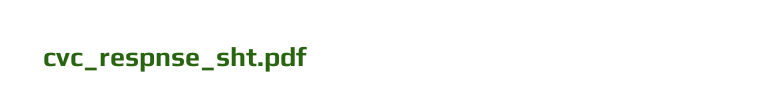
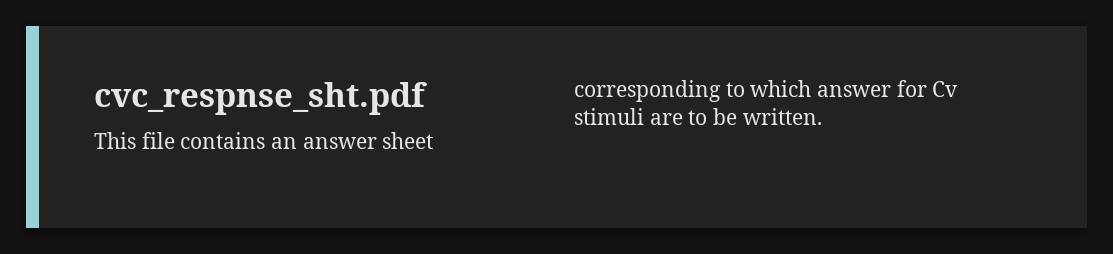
(307, 59) none -> [94,132,434,149] [574,80,959,102] [574,108,822,125] // This file contains an answer sheet corresponding to which answer for Cv stimuli are to be written.

